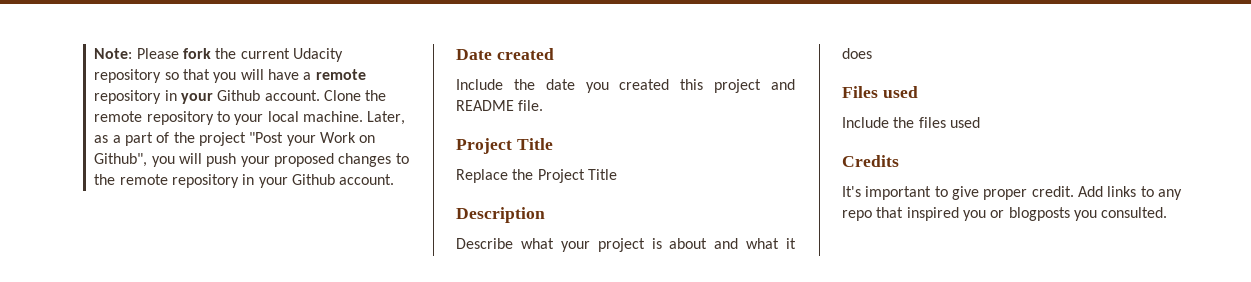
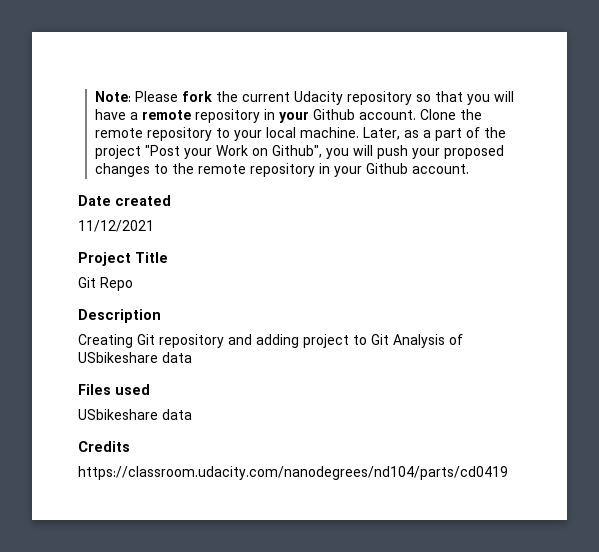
[456,79,795,93] [456,100,544,111] [456,138,553,154] [456,169,617,183] [456,207,545,223] [456,238,796,252] [842,48,872,59] [842,86,918,98] [842,117,980,128] [842,155,899,167] [842,186,1182,200] [842,207,1168,221] Include the date you created this project and README file. // Project Title // Replace the Project Title // Description // Describe what your project is about and what it does // Files used // Include the files used // Credits // It's important to give proper credit. Add links to any repo that inspired you or blogposts you consulted. -> [78,220,154,232] [78,252,168,266] [78,277,133,291] [78,309,161,323] [78,334,463,348] [78,352,192,363] [78,384,150,395] [78,409,192,420] [78,441,130,452] [78,466,508,480] 11/12/2021 // Project Title // Git Repo // Description // Creating Git repository and adding project to Git Analysis of USbikeshare data // Files used // USbikeshare data // Credits // https://classroom.udacity.com/nanodegrees/nd104/parts/cd0419

